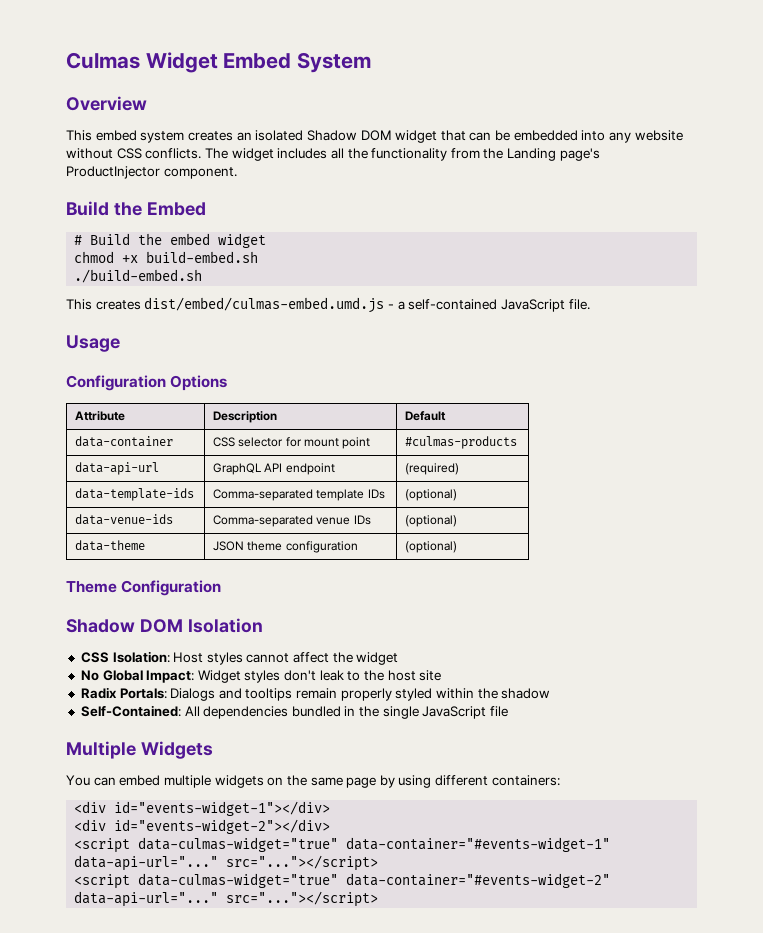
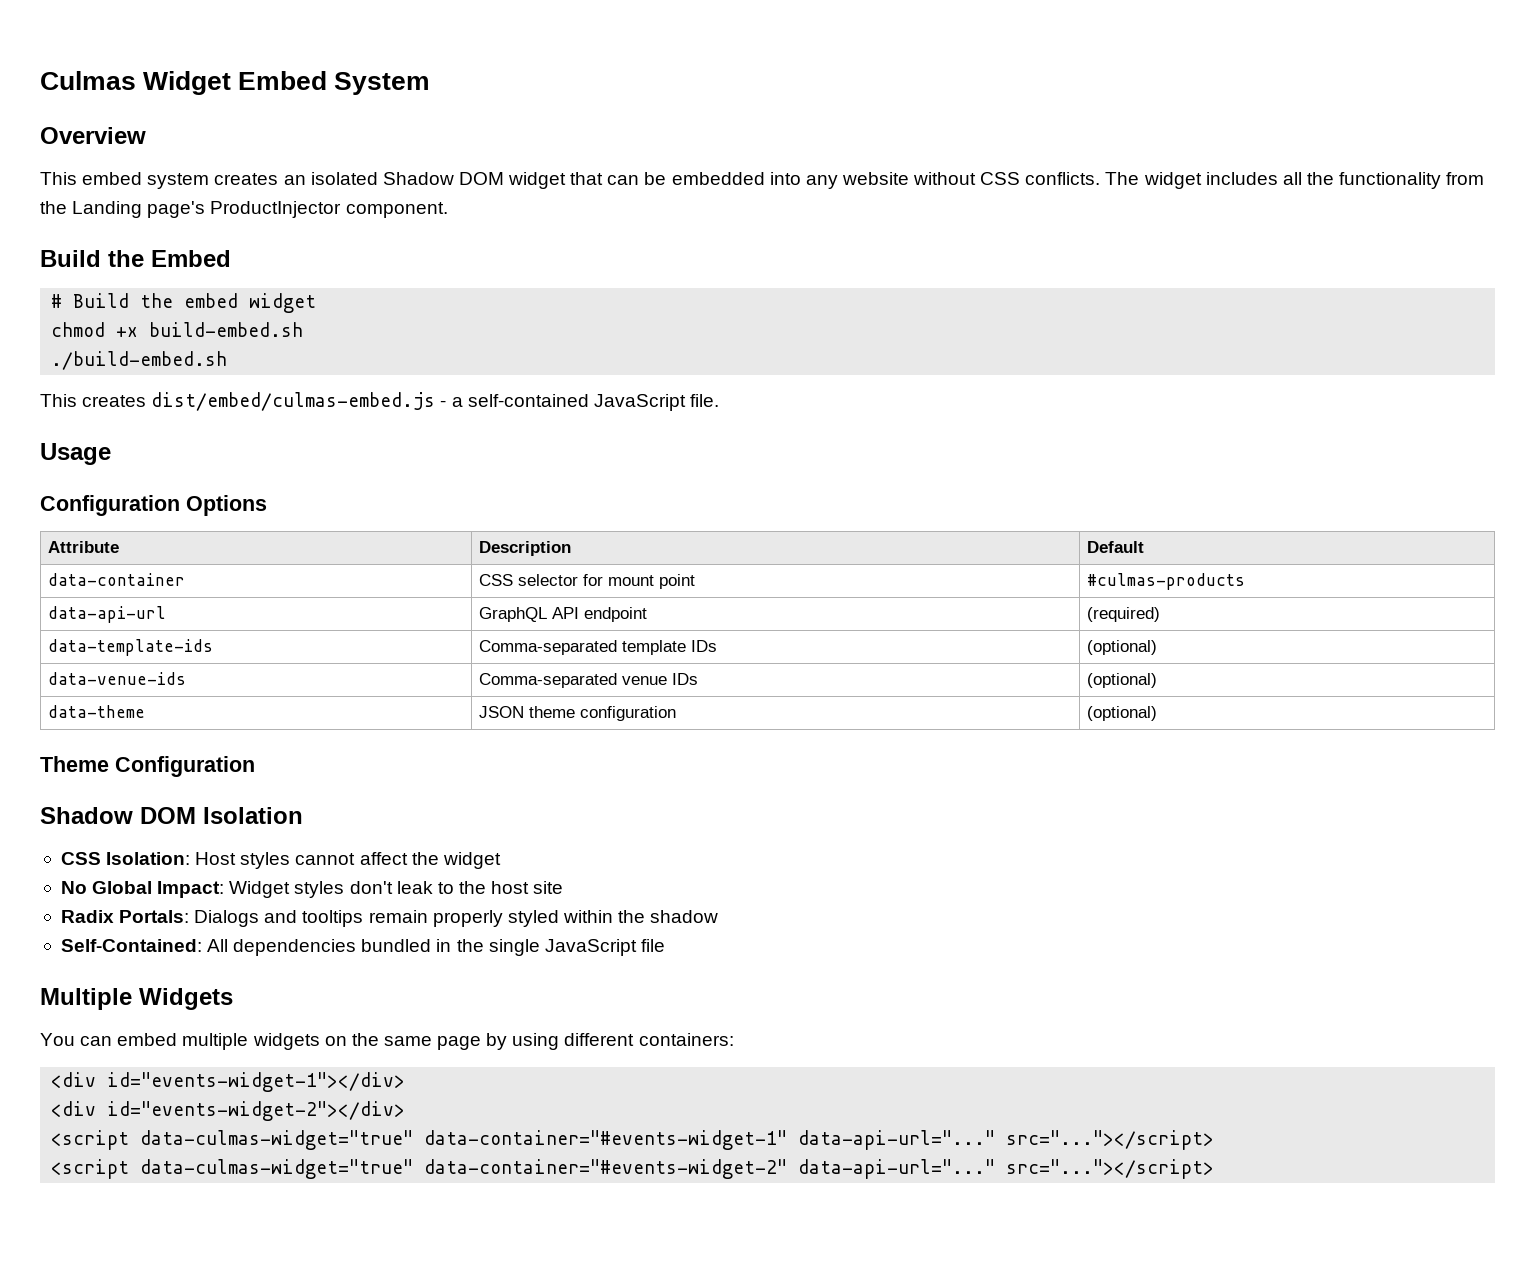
[144,297,385,313] dist/embed/culmas-embed.umd.js -> [151,392,436,411] dist/embed/culmas-embed.js

